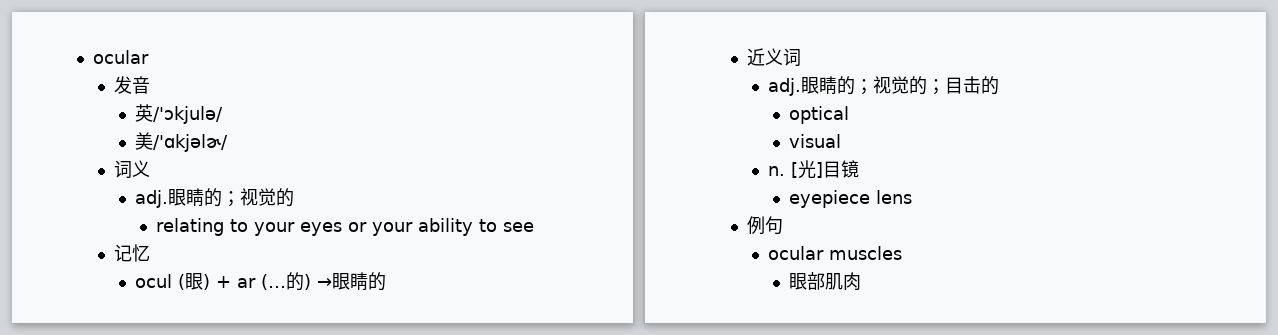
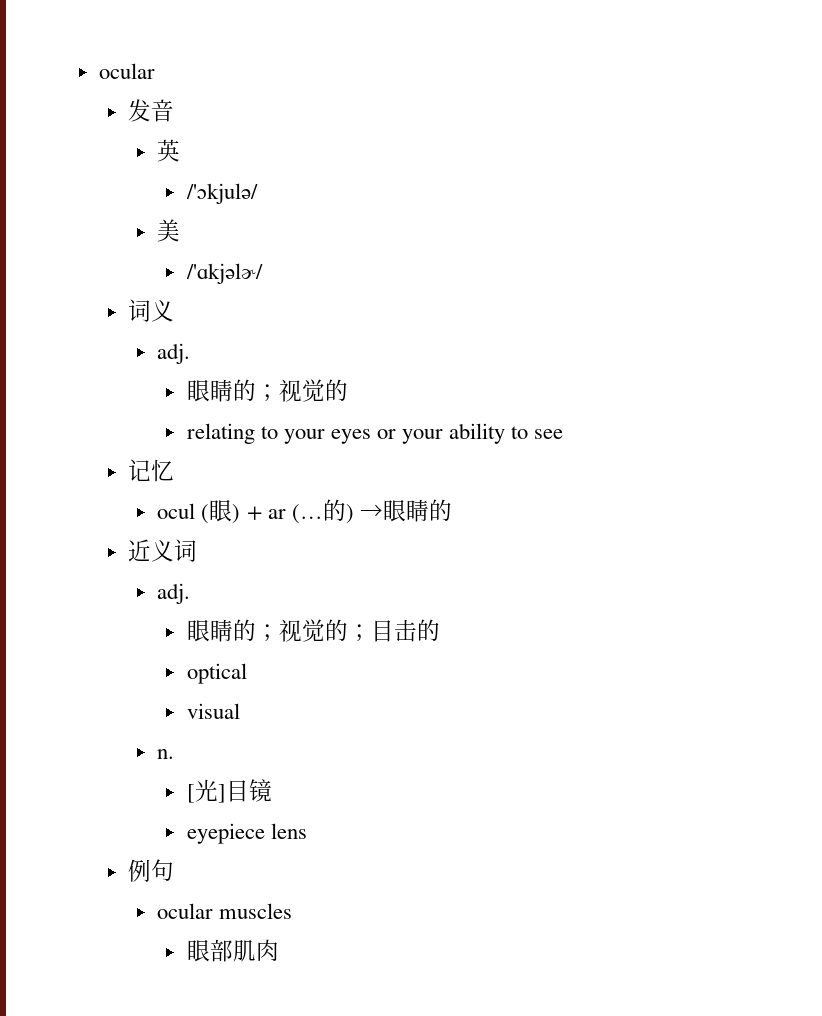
(154, 113) none -> (181, 150) //
(154, 141) none -> (181, 230) //
(169, 199) none -> (191, 353) //
(802, 87) none -> (191, 593) //
(786, 171) none -> (175, 754) //

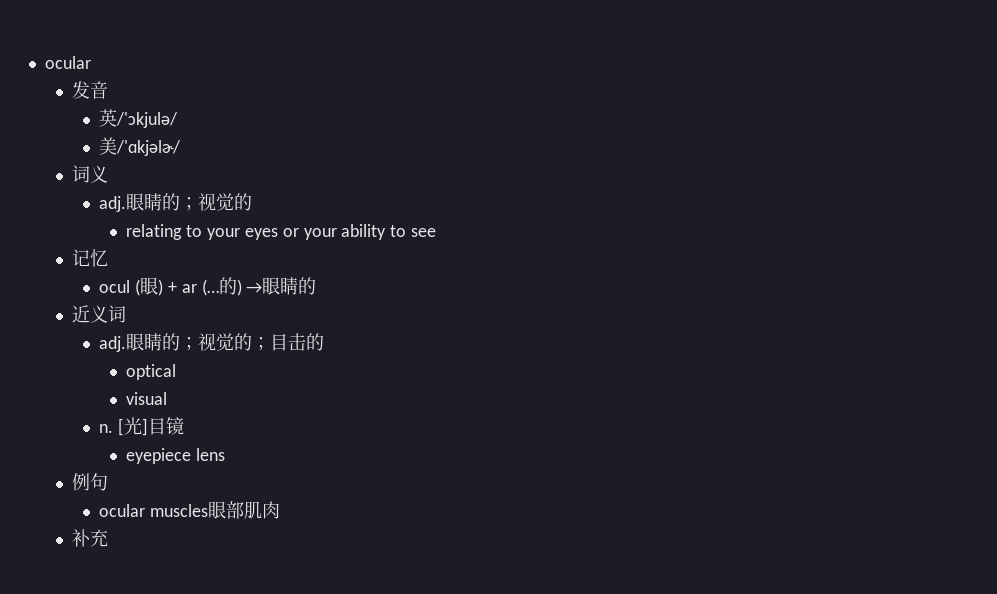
(181, 150) // -> (118, 118) none
(181, 230) // -> (118, 146) none
(191, 353) // -> (127, 204) none
(191, 593) // -> (127, 344) none
(175, 754) // -> (114, 428) none
(293, 911) // -> (208, 510) none
(279, 950) none -> [71,529,108,547] // 补充

